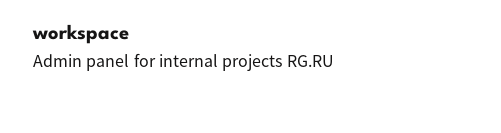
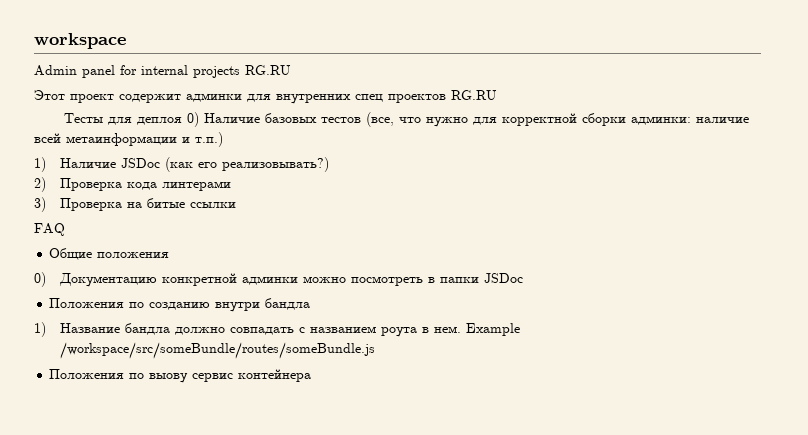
(334, 61) none -> [34,90,497,104] [64,112,750,127] [34,132,223,147] [34,157,330,172] [34,177,232,192] [34,197,237,212] [34,223,65,236] [49,248,170,260] [34,272,524,287] [49,298,311,312] [34,322,521,337] [60,342,376,359] [49,369,312,383] // Этот проект содержит админки для внутренних спец проектов RG.RU // Тесты для деплоя 0) Наличие базовых тестов (все, что нужно для корректной сборки админки: наличие всей метаинформации и т.п.) // 1) Наличие JSDoc (как его реализовывать?) // 2) Проверка кода линтерами // 3) Проверка на битые ссылки // FAQ // Общие положения // 0) Документацию конкретной админки можно посмотреть в папки JSDoc // Положения по созданию внутри бандла // 1) Название бандла должно совпадать с названием роута в нем. Example /workspace/src/someBundle/routes/someBundle.js // Положения по выову сервис контейнера

